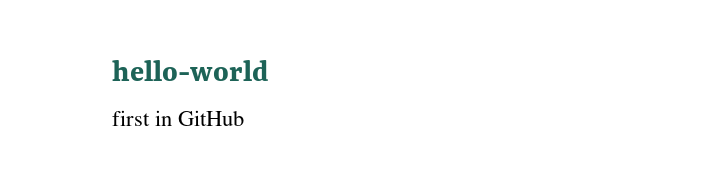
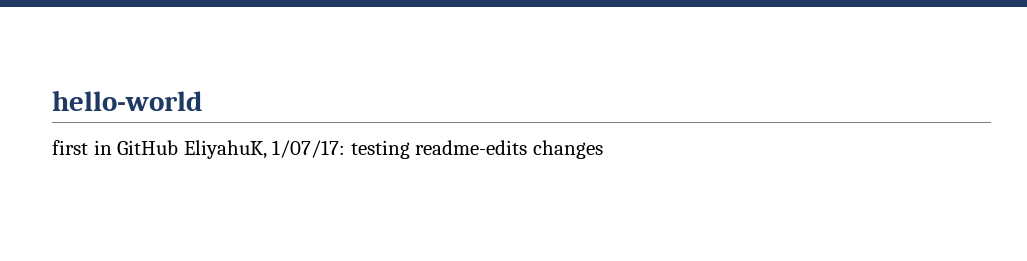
(245, 118) none -> [183,140,603,159] EliyahuK, 1/07/17: testing readme-edits changes

